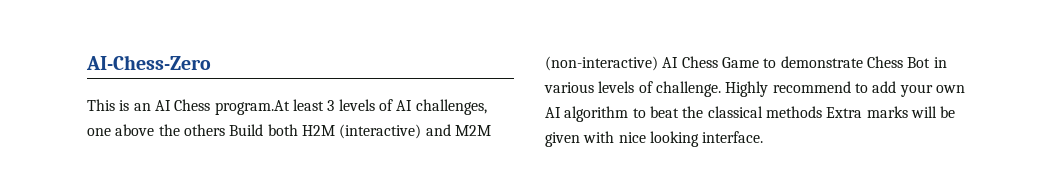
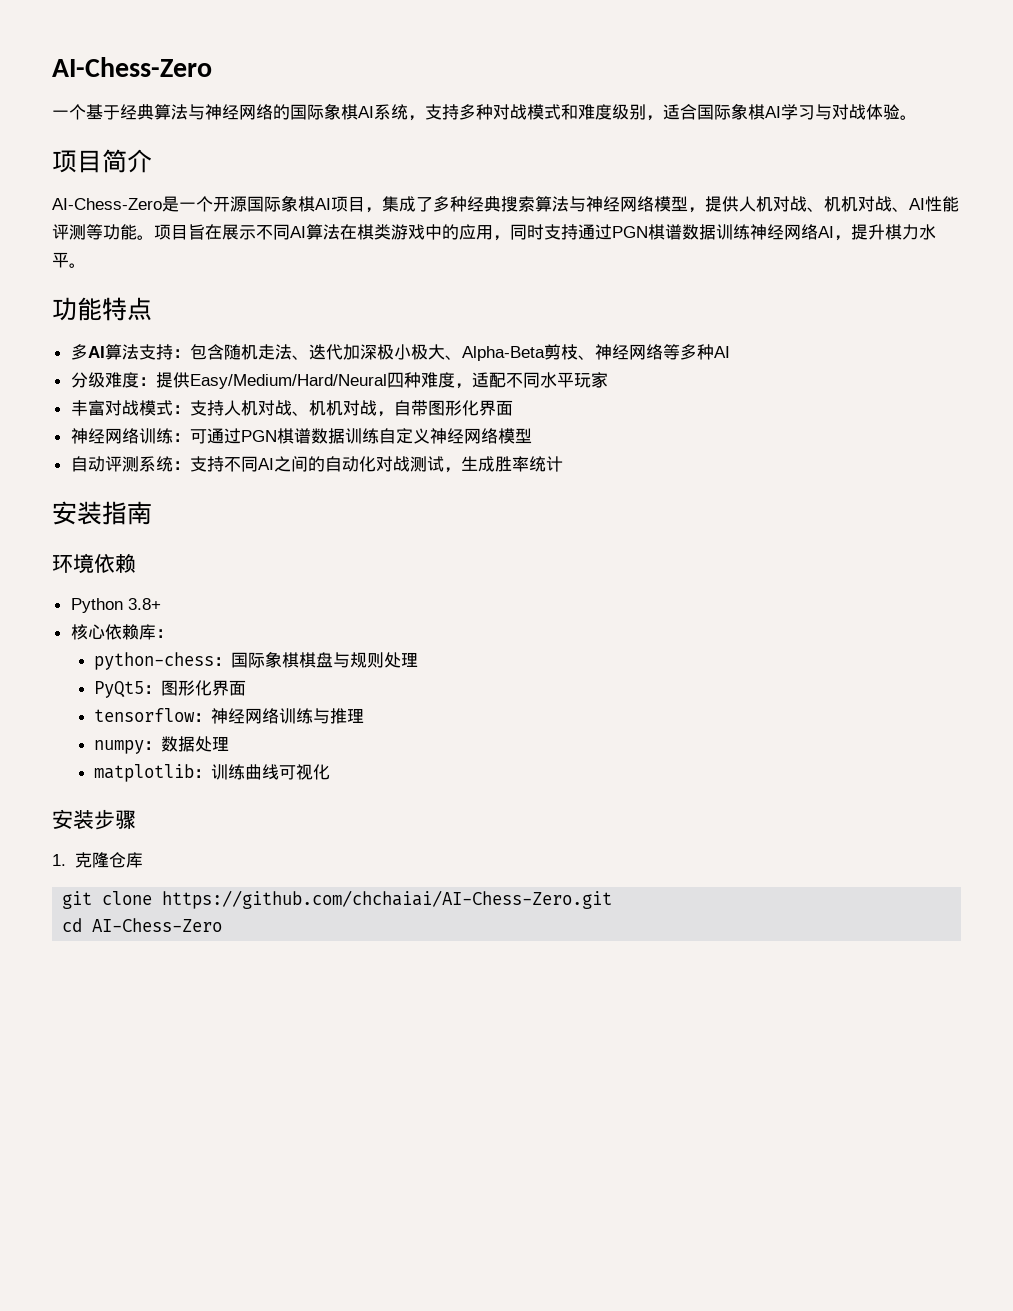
[87,99,487,115] [87,124,491,139] [545,56,947,71] [544,81,965,97] [545,106,956,122] [545,131,764,147] This is an AI Chess program.At least 3 levels of AI challenges, one above the others Build both H2M (interactive) and M2M (non-interactive) AI Chess Game to demonstrate Chess Bot in various levels of challenge. Highly recommend to add your own AI algorithm to beat the classical methods Extra marks will be given with nice looking interface. -> [52,103,917,121] [52,149,152,173] [52,195,959,213] [52,224,936,241] [52,252,86,268] [52,297,152,321] [70,344,730,361] [70,372,608,389] [70,400,513,417] [70,428,532,444] [70,456,563,473] [52,501,152,525] [52,553,136,573] [70,598,161,613] [70,624,173,640] [94,651,419,670] [94,680,247,698] [94,708,365,724] [94,736,230,754] [94,764,331,782] [52,809,136,830] [52,852,144,868] [62,890,613,909] [62,918,223,932] 一个基于经典算法与神经网络的国际象棋AI系统，支持多种对战模式和难度级别，适合国际象棋AI学习与对战体验。 // 项目简介 // AI-Chess-Zero是一个开源国际象棋AI项目，集成了多种经典搜索算法与神经网络模型，提供人机对战、机机对战、AI性能评测等功能。项目旨在展示不同AI算法在棋类游戏中的应用，同时支持通过PGN棋谱数据训练神经网络AI，提升棋力水平。 // 功能特点 // 多AI算法支持：包含随机走法、迭代加深极小极大、Alpha-Beta剪枝、神经网络等多种AI // 分级难度：提供Easy/Medium/Hard/Neural四种难度，适配不同水平玩家 // 丰富对战模式：支持人机对战、机机对战，自带图形化界面 // 神经网络训练：可通过PGN棋谱数据训练自定义神经网络模型 // 自动评测系统：支持不同AI之间的自动化对战测试，生成胜率统计 // 安装指南 // 环境依赖 // Python 3.8+ // 核心依赖库： // python-chess：国际象棋棋盘与规则处理 // PyQt5：图形化界面 // tensorflow：神经网络训练与推理 // numpy：数据处理 // matplotlib：训练曲线可视化 // 安装步骤 // 1.克隆仓库 // git clone https://github.com/chchaiai/AI-Chess-Zero.git // cd AI-Chess-Zero

